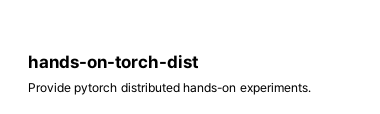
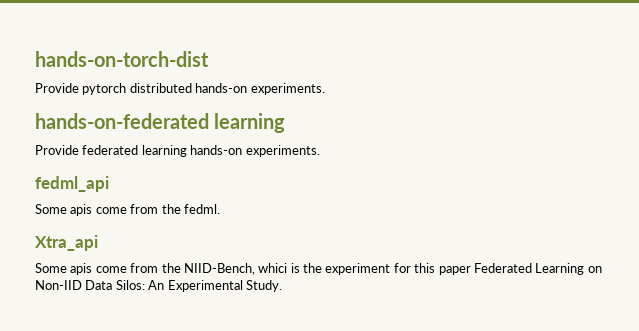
(311, 88) none -> [35,113,286,133] [35,145,320,157] [35,176,109,192] [35,204,220,216] [35,235,98,251] [35,263,602,275] [35,280,282,292] // hands-on-federated learning // Provide federated learning hands-on experiments. // fedml_api // Some apis come from the fedml. // Xtra_api // Some apis come from the NIID-Bench, whici is the experiment for this paper Federated Learning on Non-IID Data Silos: An Experimental Study.

